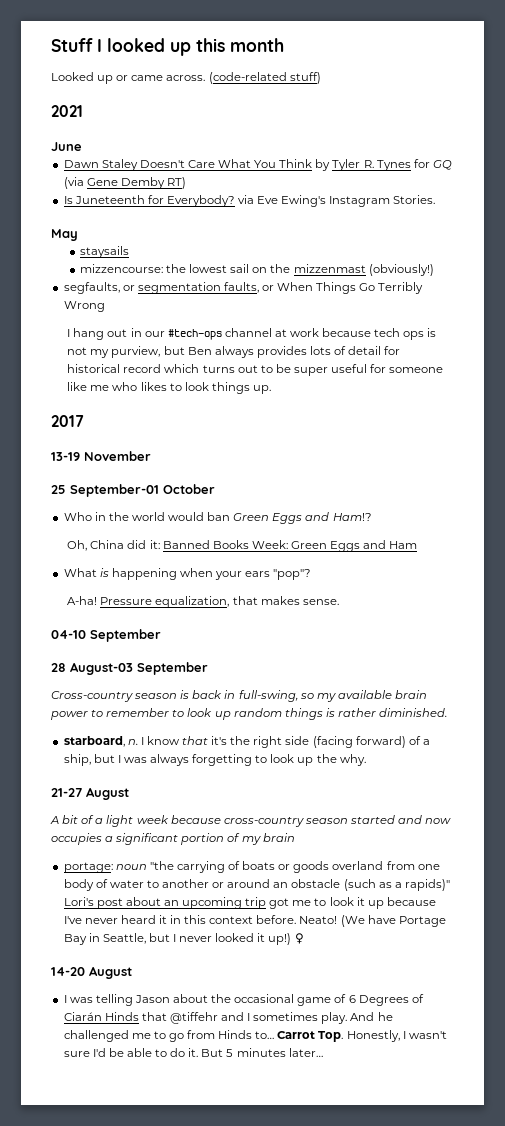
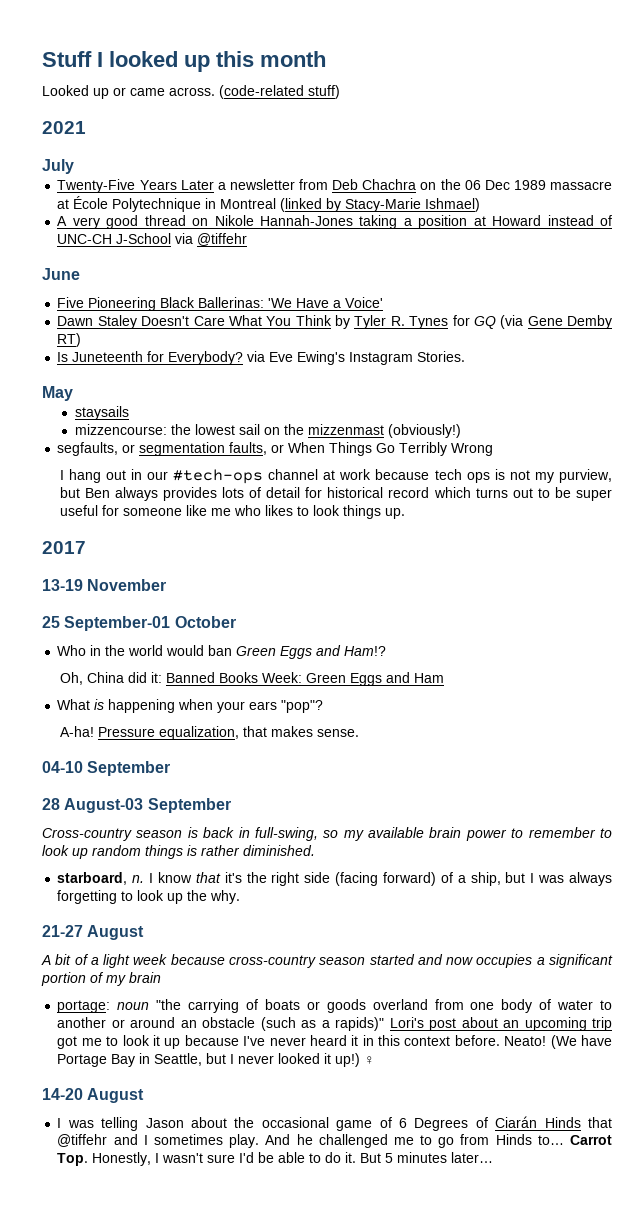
[51,142,82,151] June -> [42,159,74,174] [57,179,613,193] [57,196,481,212] [57,215,612,229] [57,233,248,246] [42,268,80,280] [57,297,384,311] July // Twenty-Five Years Later a newsletter from Deb Chachra on the 06 Dec 1989 massacre at École Polytechnique in Montreal (linked by Stacy-Marie Ishmael) // A very good thread on Nikole Hannah-Jones taking a position at Howard instead of UNC-CH J-School via @tiffehr // June // Five Pioneering Black Ballerinas: 'We Have a Voice'

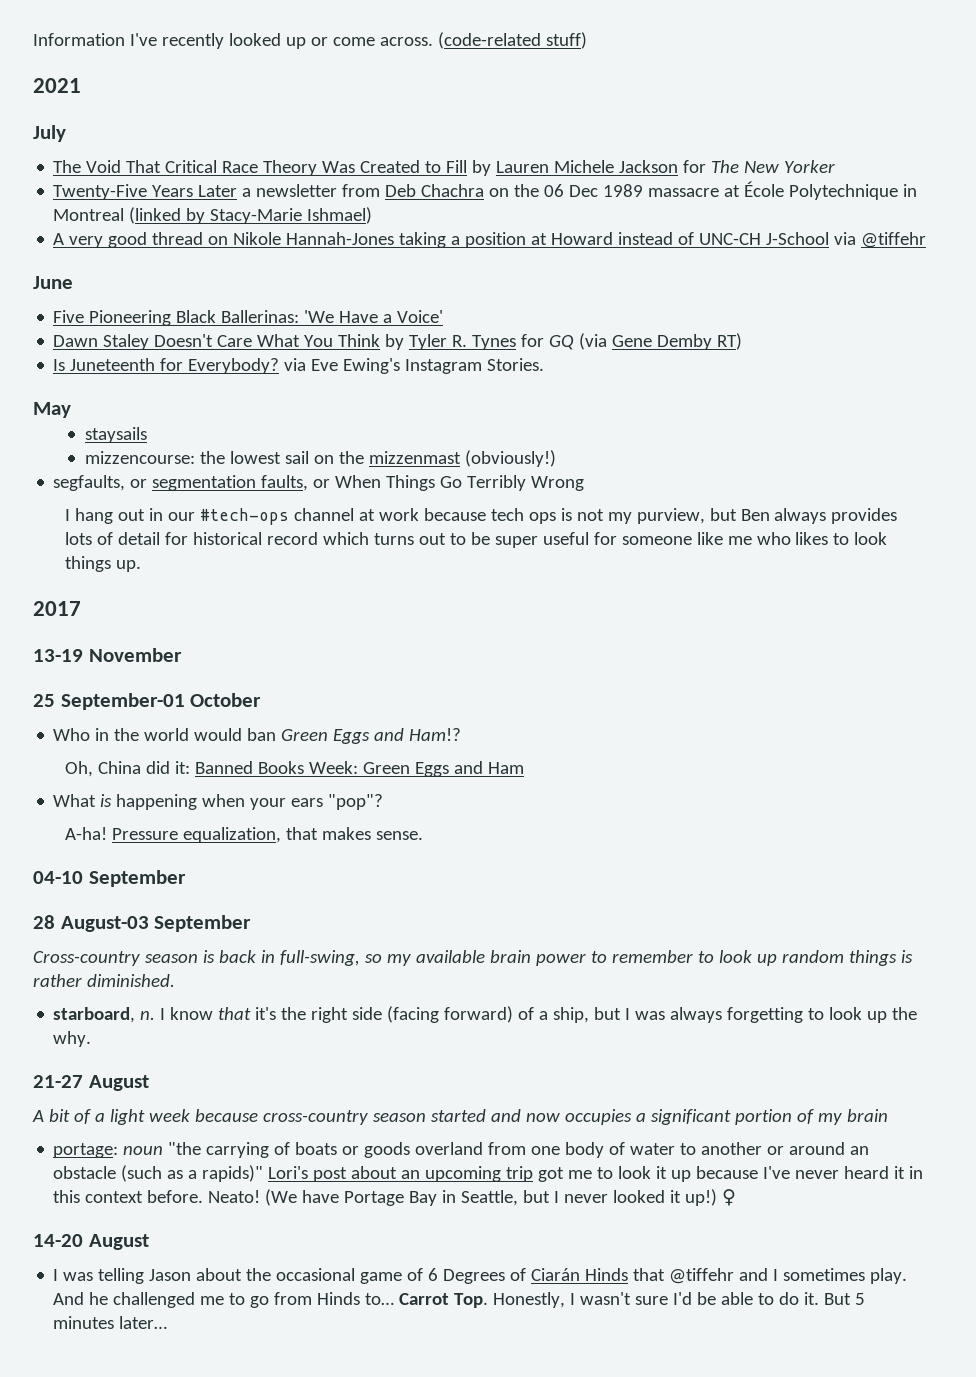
[42,51,326,72] [42,85,165,99] Stuff I looked up this month // Looked up or came -> [33,33,375,49] Information I've recently looked up or come
(74, 166) none -> [53,160,836,176] // The Void That Critical Race Theory Was Created to Fill by Lauren Michele Jackson for The New Yorker

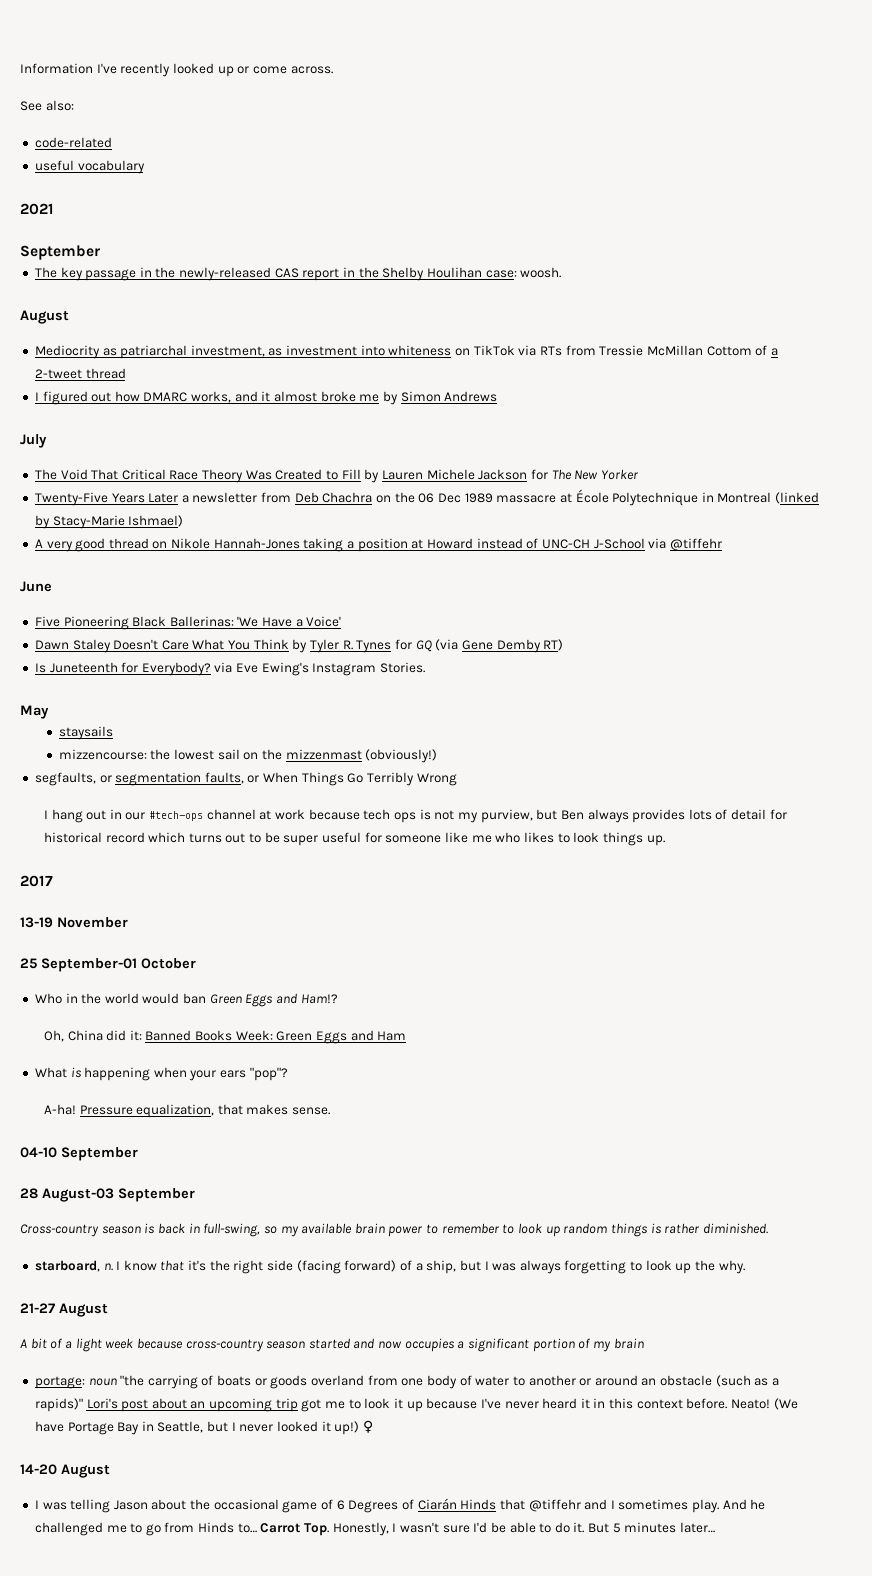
[437,32,587,49] [33,78,81,93] (code-related stuff) // 2021 -> [20,100,74,111] [34,137,112,148] [34,160,145,174] [20,203,54,215] [20,245,100,260] [34,267,562,281] [20,310,69,324] [34,345,778,359] [34,368,126,379] [34,391,498,405] // See also: // code-related // useful vocabulary // 2021 // September // The key passage in the newly-released CAS report in the Shelby Houlihan case: woosh. // August // Mediocrity as patriarchal investment, as investment into whiteness on TikTok via RTs from Tressie McMillan Cottom of a 2-tweet thread // I figured out how DMARC works, and it almost broke me by Simon Andrews

